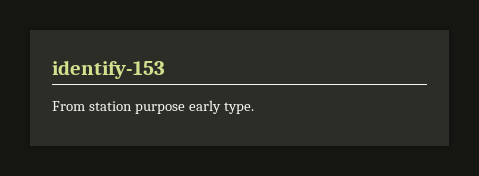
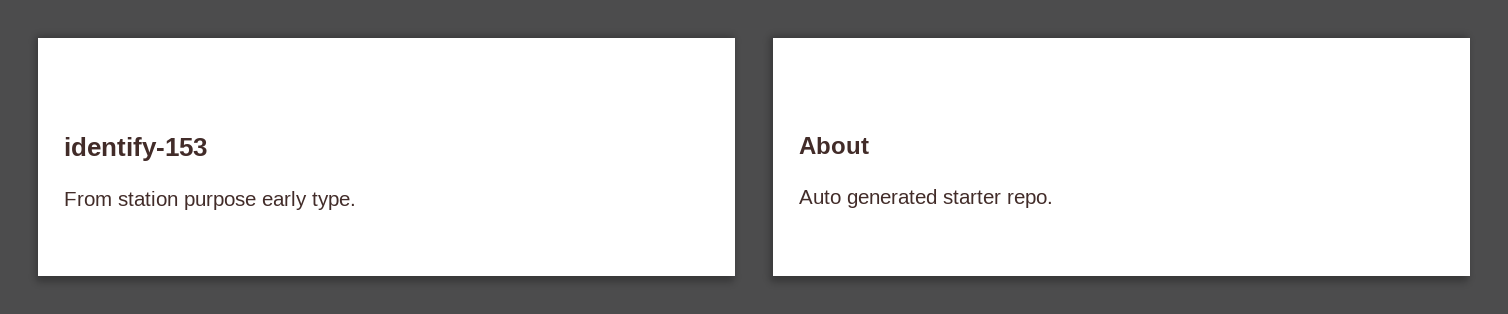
(254, 108) none -> [799,137,869,154] [799,189,1053,208] // About // Auto generated starter repo.

